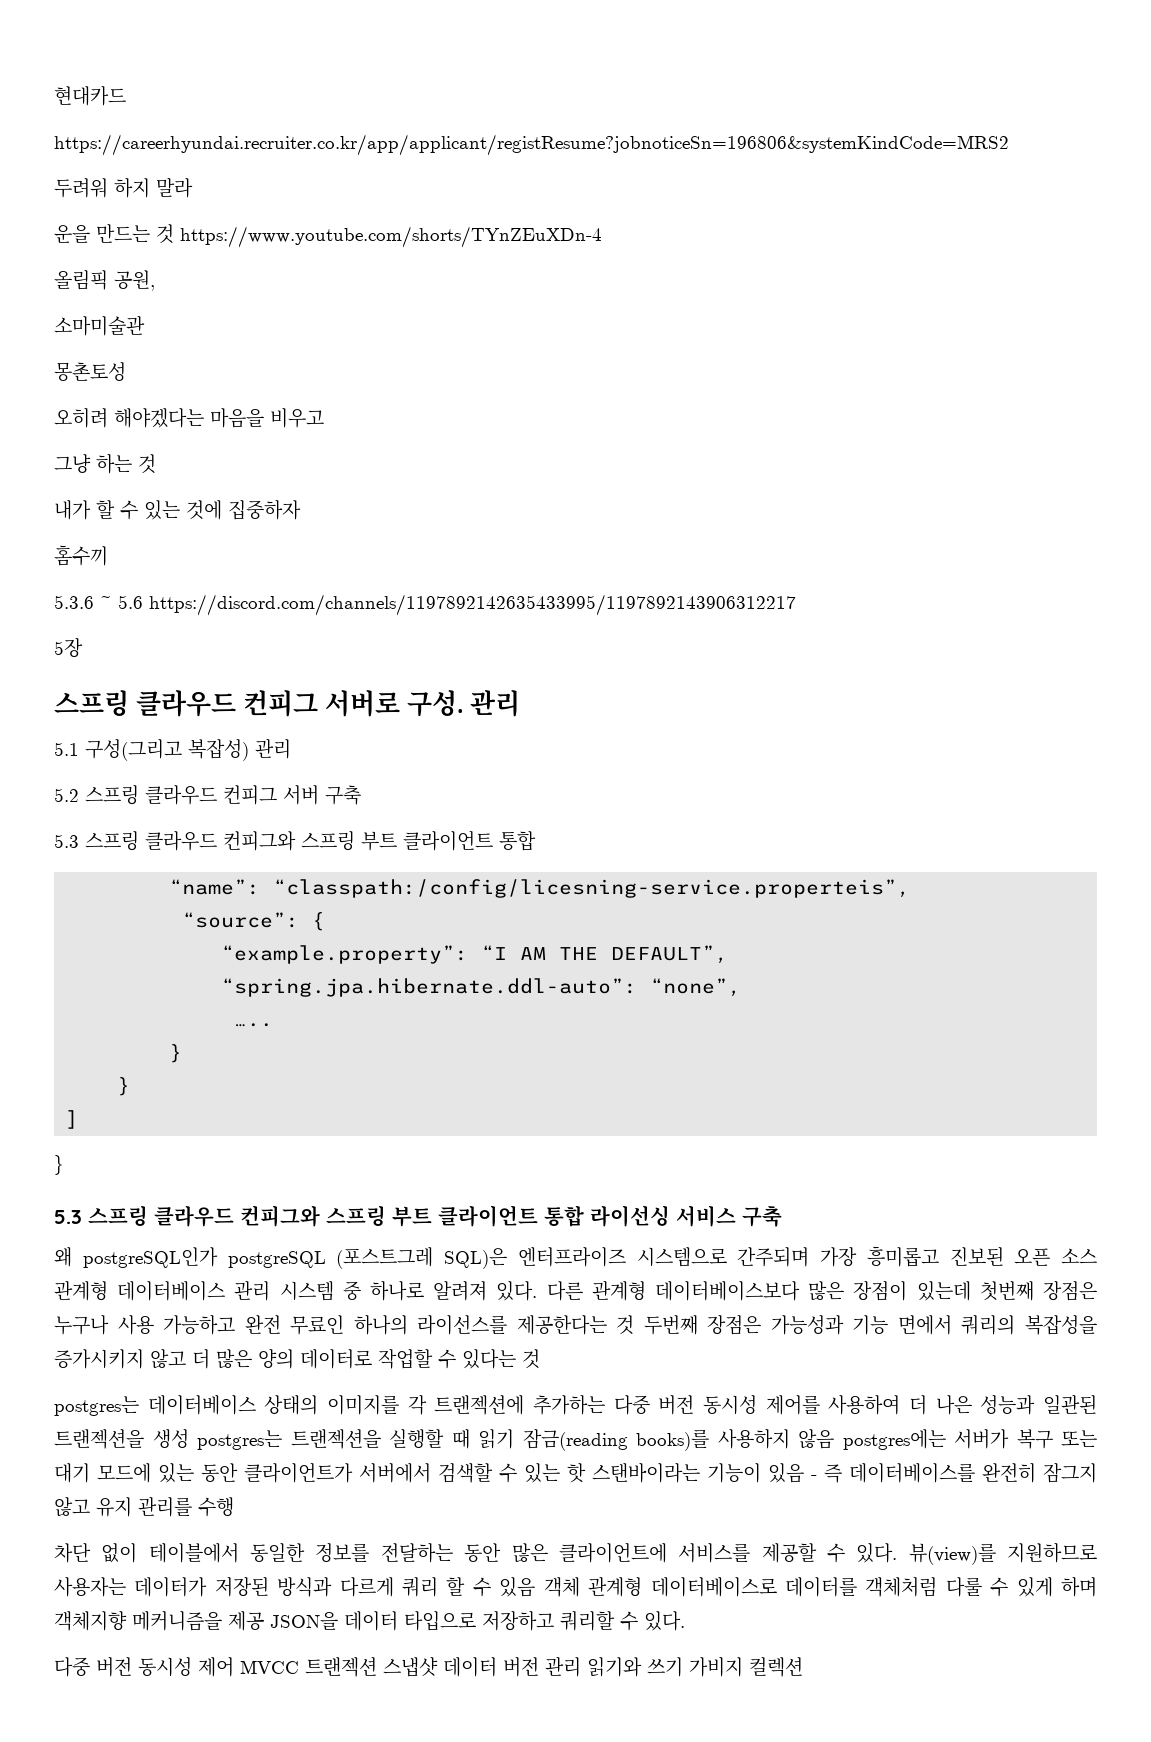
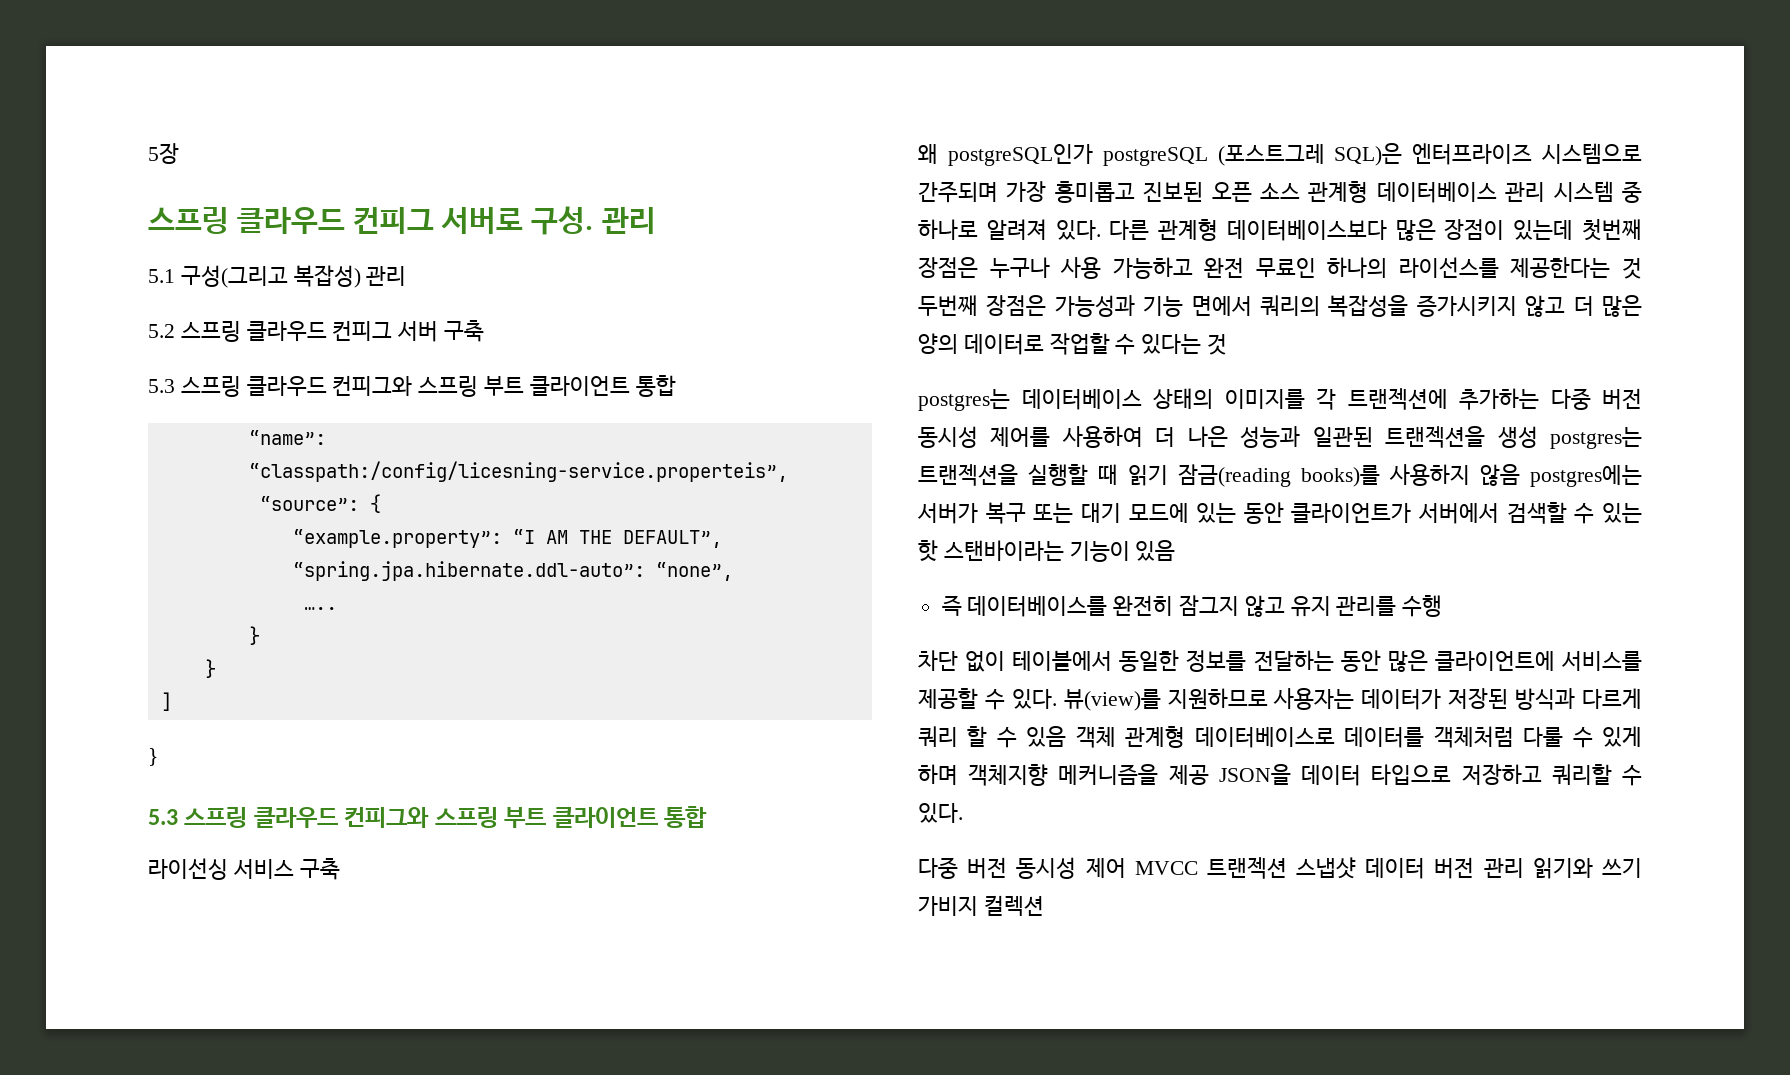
[54,86,126,106] [54,134,1009,156] [54,178,193,198] [54,224,602,248] [54,270,155,291] [54,315,145,336] [54,362,126,381] [54,407,324,428] [54,454,156,474] [54,500,301,520] [54,545,108,566] [54,594,796,616] 현대카드 // https://careerhyundai.recruiter.co.kr/app/applicant/registResume?jobnoticeSn=196806&systemKindCode=MRS2 // 두려워 하지 말라 // 운을 만드는 것 https://www.youtube.com/shorts/TYnZEuXDn-4 // 올림픽 공원, // 소마미술관 // 몽촌토성 // 오히려 해야겠다는 마음을 비우고 // 그냥 하는 것 // 내가 할 수 있는 것에 집중하자 // 홈수끼 // 5.3.6 ~ 5.6 https://discord.com/channels/1197892142635433995/1197892143906312217 // -> (148, 153) none
(584, 1216) none -> (708, 817) //
[811,1475,817,1480] - -> (1176, 550) //

